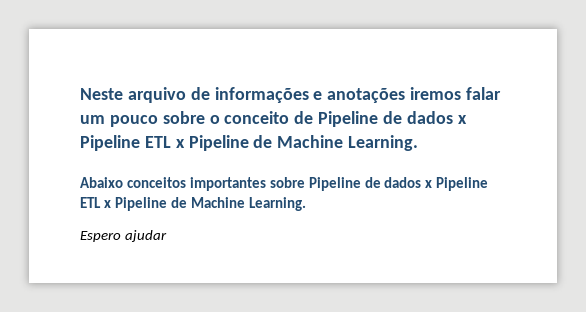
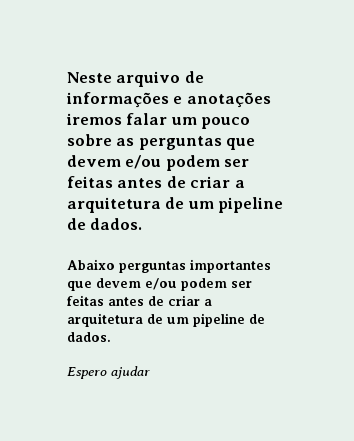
[209,111,467,127] [80,135,419,151] [80,177,489,191] [80,197,306,211] o conceito de Pipeline de dados x Pipeline ETL x Pipeline de Machine Learning. // Abaixo conceitos importantes sobre Pipeline de dados x Pipeline ETL x Pipeline de Machine Learning. -> [116,136,256,150] [67,155,250,171] [67,176,245,188] [67,197,284,213] [67,218,143,230] [67,259,271,273] [67,278,252,291] [67,295,212,306] [67,313,265,327] [67,332,111,342] as perguntas que devem e/ou podem ser feitas antes de criar a arquitetura de um pipeline de dados. // Abaixo perguntas importantes que devem e/ou podem ser feitas antes de criar a arquitetura de um pipeline de dados.

